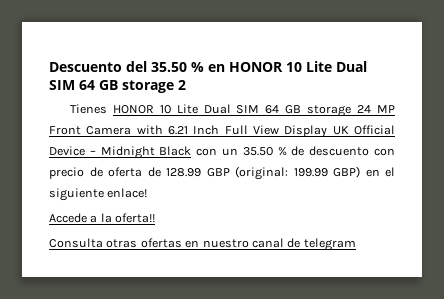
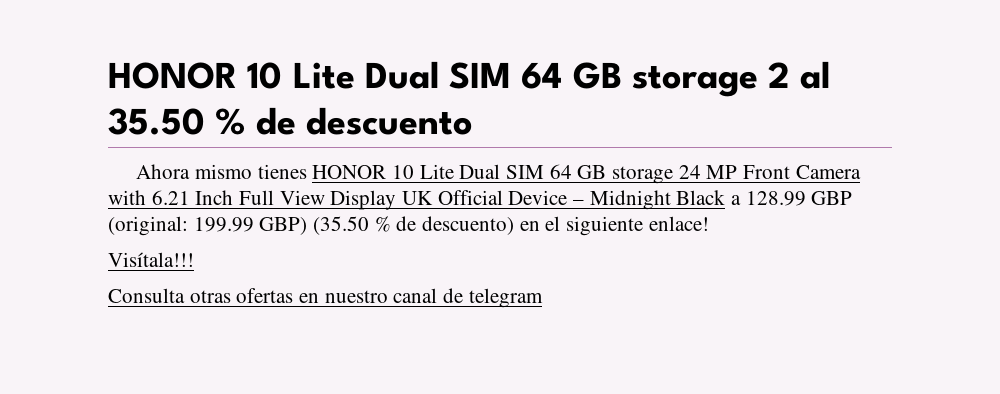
[49,61,225,72] Descuento del 35.50 % en -> (108, 75) none
[69,104,107,114] // Tienes -> [800,61,831,89] [108,107,473,135] [136,164,307,179] al 35.50 % de descuento // Ahora mismo tienes
[196,146,396,156] [49,167,161,179] con un 35.50 % de descuento con precio de oferta de -> [731,195,742,205] a
(360, 172) none -> [313,216,515,235] (35.50 % de descuento)
[49,213,156,223] Accede a la oferta!! -> [108,252,194,267] Visítala!!!

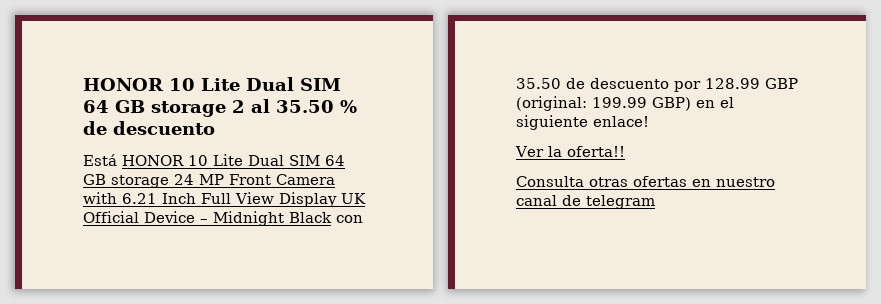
[136,164,307,179] Ahora mismo tienes -> [83,154,117,166] Está
[731,195,742,205] a -> [336,215,363,223] [516,78,701,92] con 35.50 de descuento por
[313,216,515,235] (35.50 % de descuento) -> (691, 104) none
[108,252,194,267] Visítala!!! -> [515,146,625,157] Ver la oferta!!

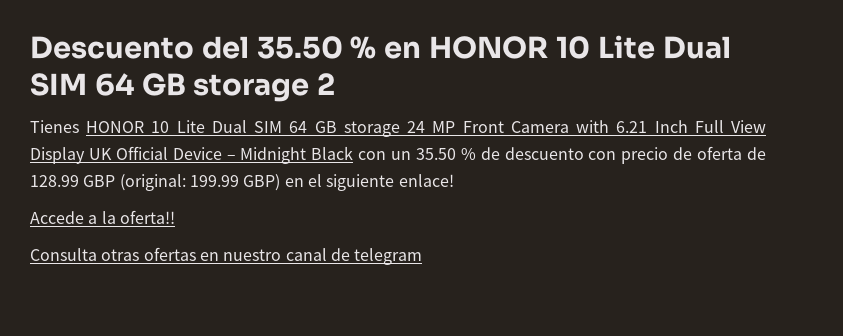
(83, 84) none -> [30,36,422,59] Descuento del 35.50 % en
[251,99,357,113] [83,121,215,135] [83,154,117,166] al 35.50 % de descuento // Está -> [30,120,79,133] // Tienes
[516,78,701,92] 35.50 de descuento por -> [391,146,766,164] un 35.50 % de descuento con precio de oferta de
[515,146,544,157] Ver -> [30,211,98,224] Accede a

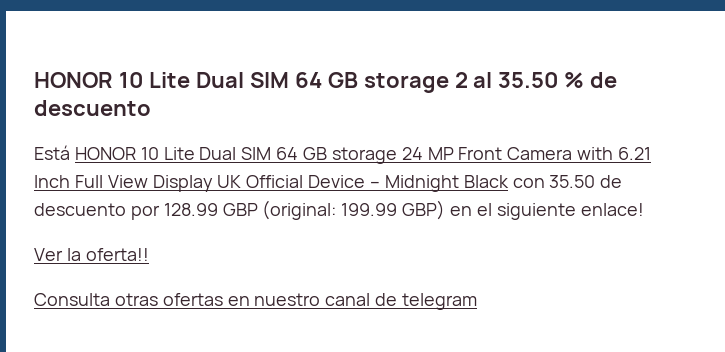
[30,36,422,59] Descuento del 35.50 % en -> (34, 80) none
[30,120,79,133] // Tienes -> [473,72,618,88] [34,100,151,116] [34,145,70,160] al 35.50 % de descuento // Está
[391,146,766,164] un 35.50 % de descuento con precio de oferta de -> [549,175,623,188] [34,203,160,220] 35.50 de descuento por
[30,211,98,224] Accede a -> [34,248,63,261] Ver

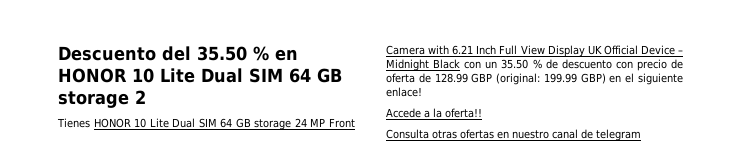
(34, 80) none -> [58,46,298,61] Descuento del 35.50 % en
[473,72,618,88] [34,100,151,116] [34,145,70,160] al 35.50 % de descuento // Está -> [57,118,90,128] // Tienes
[549,175,623,188] [34,203,160,220] 35.50 de descuento por -> [485,59,683,71] [386,73,431,83] un 35.50 % de descuento con precio de oferta de
[34,248,63,261] Ver -> [386,108,430,118] Accede a

